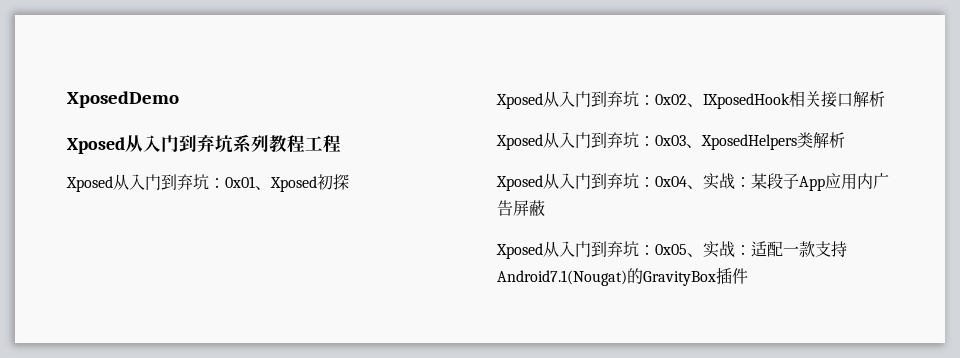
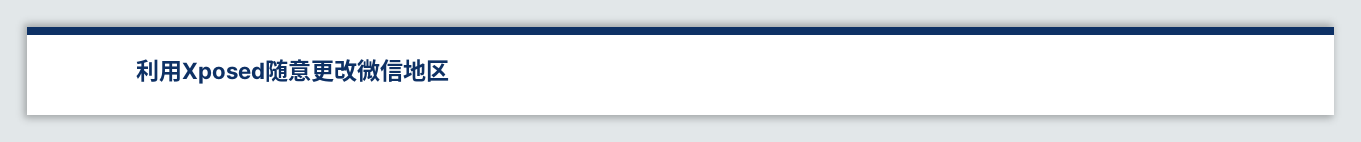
[67,91,179,108] [67,134,341,154] [66,174,349,192] [496,91,885,109] [496,132,845,150] [496,173,889,191] [497,200,545,216] [496,241,847,259] [497,267,748,286] XposedDemo // Xposed从入门到弃坑系列教程工程 // Xposed从入门到弃坑：0x01、Xposed初探 // Xposed从入门到弃坑：0x02、IXposedHook相关接口解析 // Xposed从入门到弃坑：0x03、XposedHelpers类解析 // Xposed从入门到弃坑：0x04、实战：某段子App应用内广告屏蔽 // Xposed从入门到弃坑：0x05、实战：适配一款支持Android7.1(Nougat)的GravityBox插件 -> [136,59,449,84] 利用Xposed随意更改微信地区

